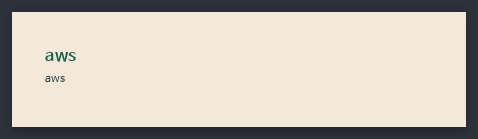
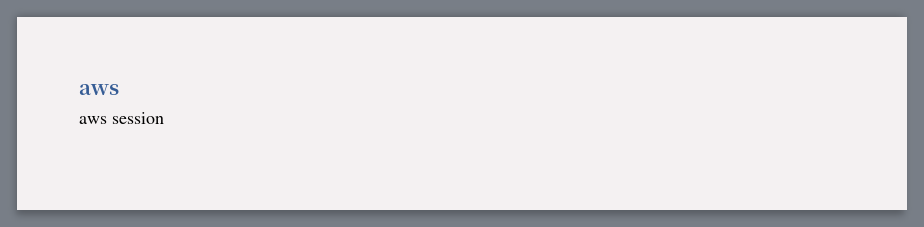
(65, 79) none -> [112,112,164,124] session

